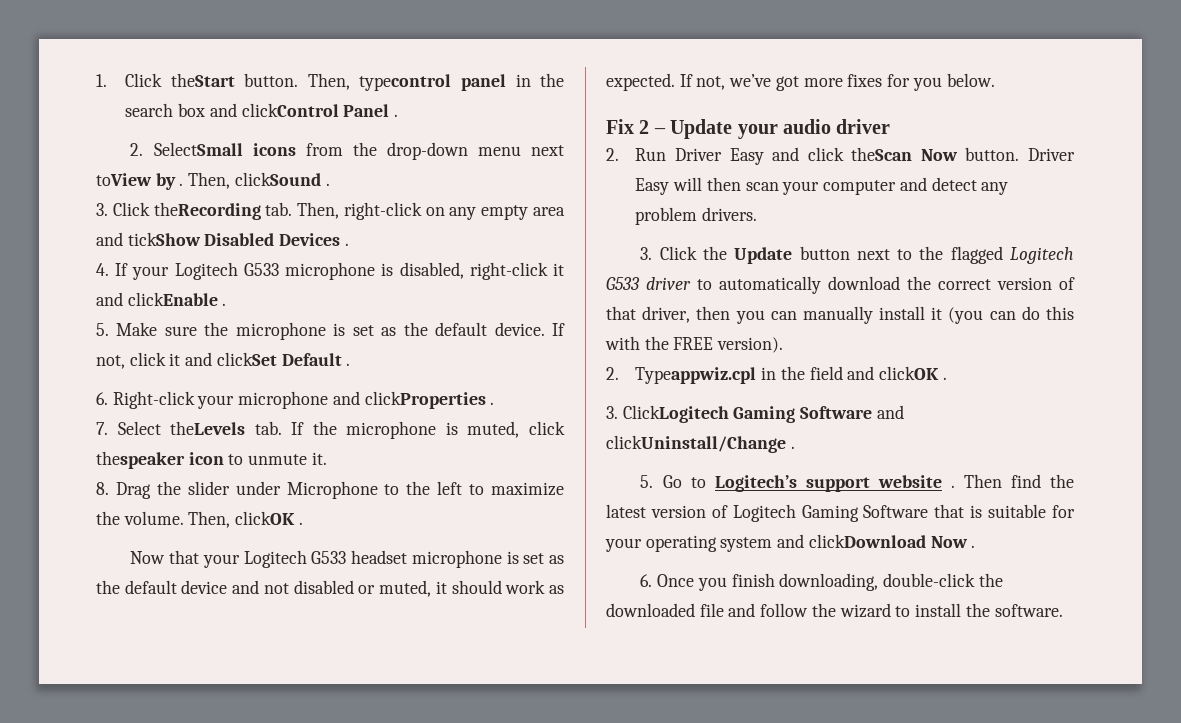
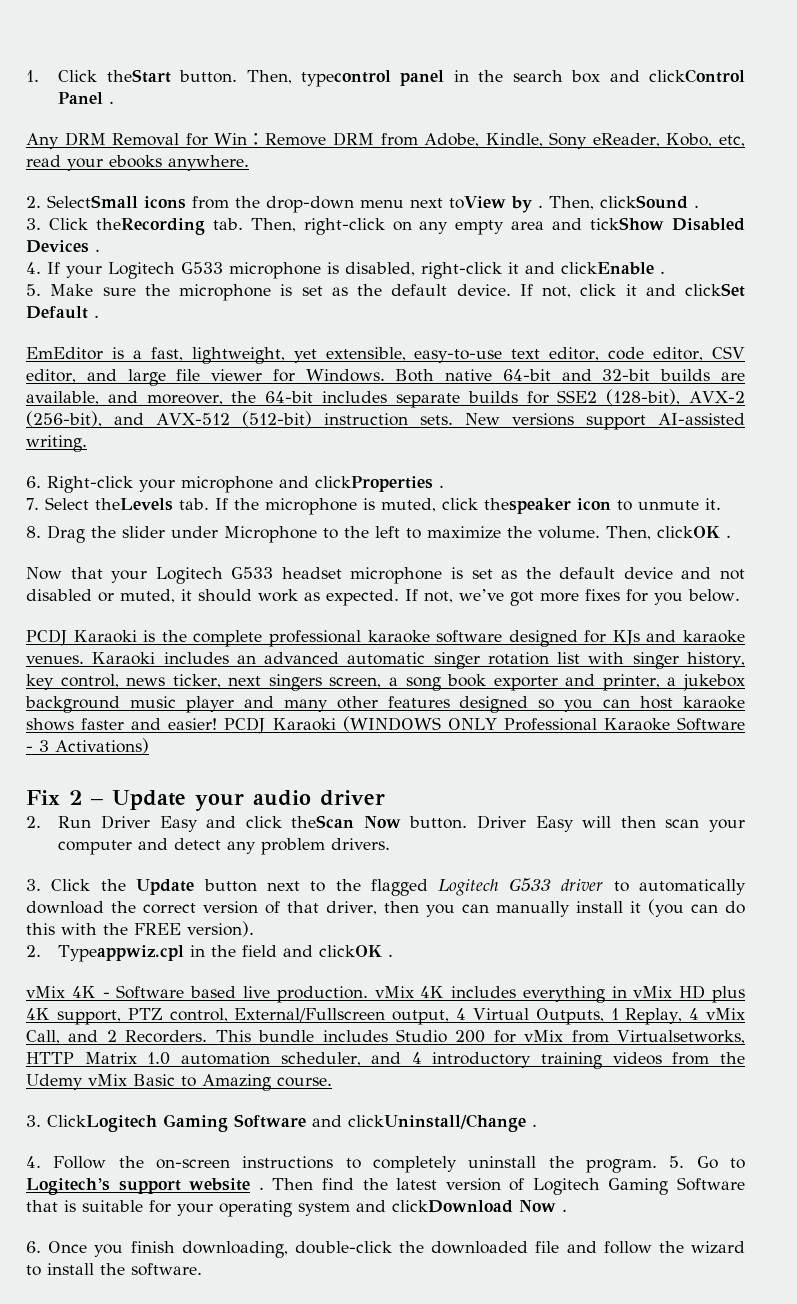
(399, 115) none -> [26,132,746,149] [26,155,249,171] // Any DRM Removal for Win：Remove DRM from Adobe, Kindle, Sony eReader, Kobo, etc, read your ebooks anywhere.
(351, 364) none -> [26,346,745,364] [26,369,745,386] [26,389,746,408] [26,411,745,430] [26,435,87,452] // EmEditor is a fast, lightweight, yet extensible, easy-to-use text editor, code editor, CSV editor, and large file viewer for Windows. Both native 64-bit and 32-bit builds are available, and moreover, the 64-bit includes separate builds for SSE2 (128-bit), AVX-2 (256-bit), and AVX-512 (512-bit) instruction sets. New versions support AI-assisted writing.
(995, 80) none -> [26,629,746,647] [26,652,746,669] [26,674,745,691] [25,696,745,713] [26,716,745,734] [26,738,149,754] // PCDJ Karaoki is the complete professional karaoke software designed for KJs and karaoke venues. Karaoki includes an advanced automatic singer rotation list with singer history, key control, news ticker, next singers screen, a song book exporter and printer, a jukebox background music player and many other features designed so you can host karaoke shows faster and easier! PCDJ Karaoki (WINDOWS ONLY Professional Karaoke Software - 3 Activations)
(947, 378) none -> [26,985,746,1003] [26,1008,745,1025] [26,1029,746,1044] [26,1052,745,1069] [26,1074,332,1091] // vMix 4K - Software based live production. vMix 4K includes everything in vMix HD plus 4K support, PTZ control, External/Fullscreen output, 4 Virtual Outputs, 1 Replay, 4 vMix Call, and 2 Recorders. This bundle includes Studio 200 for vMix from Virtualsetworks, HTTP Matrix 1.0 automation scheduler, and 4 introductory training videos from the Udemy vMix Basic to Amazing course.
(795, 447) none -> [26,1156,657,1173] 4. Follow the on-screen instructions to completely uninstall the program.

